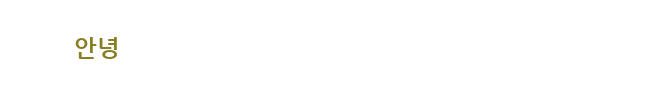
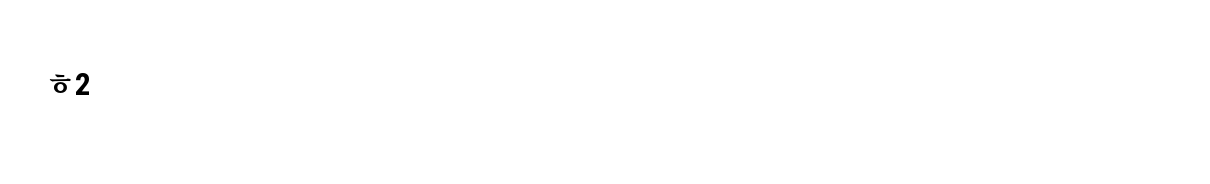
[74,37,120,59] 안녕 -> [45,73,91,95] ㅎ2

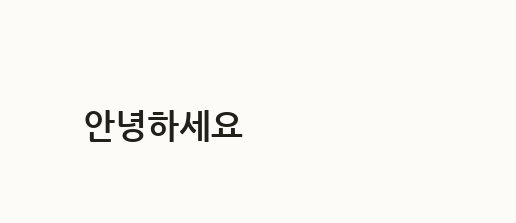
[45,73,91,95] ㅎ2 -> [83,110,243,142] 안녕하세요

